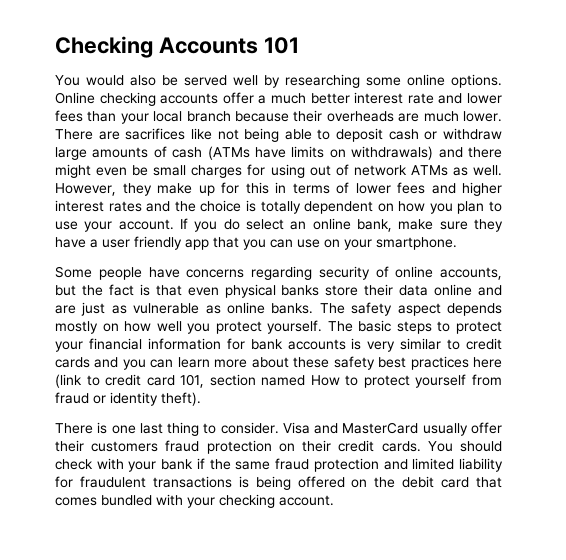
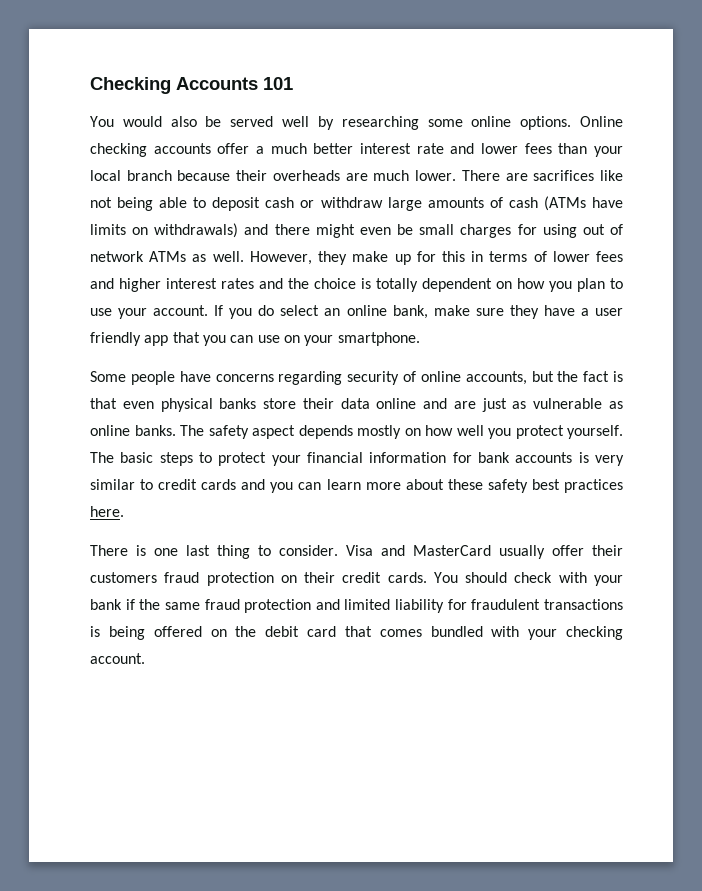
[473,357,502,368] [55,374,502,388] [55,392,201,406] here (link to credit card 101, section named How to protect yourself from fraud or identity theft). -> [90,506,124,517] here.

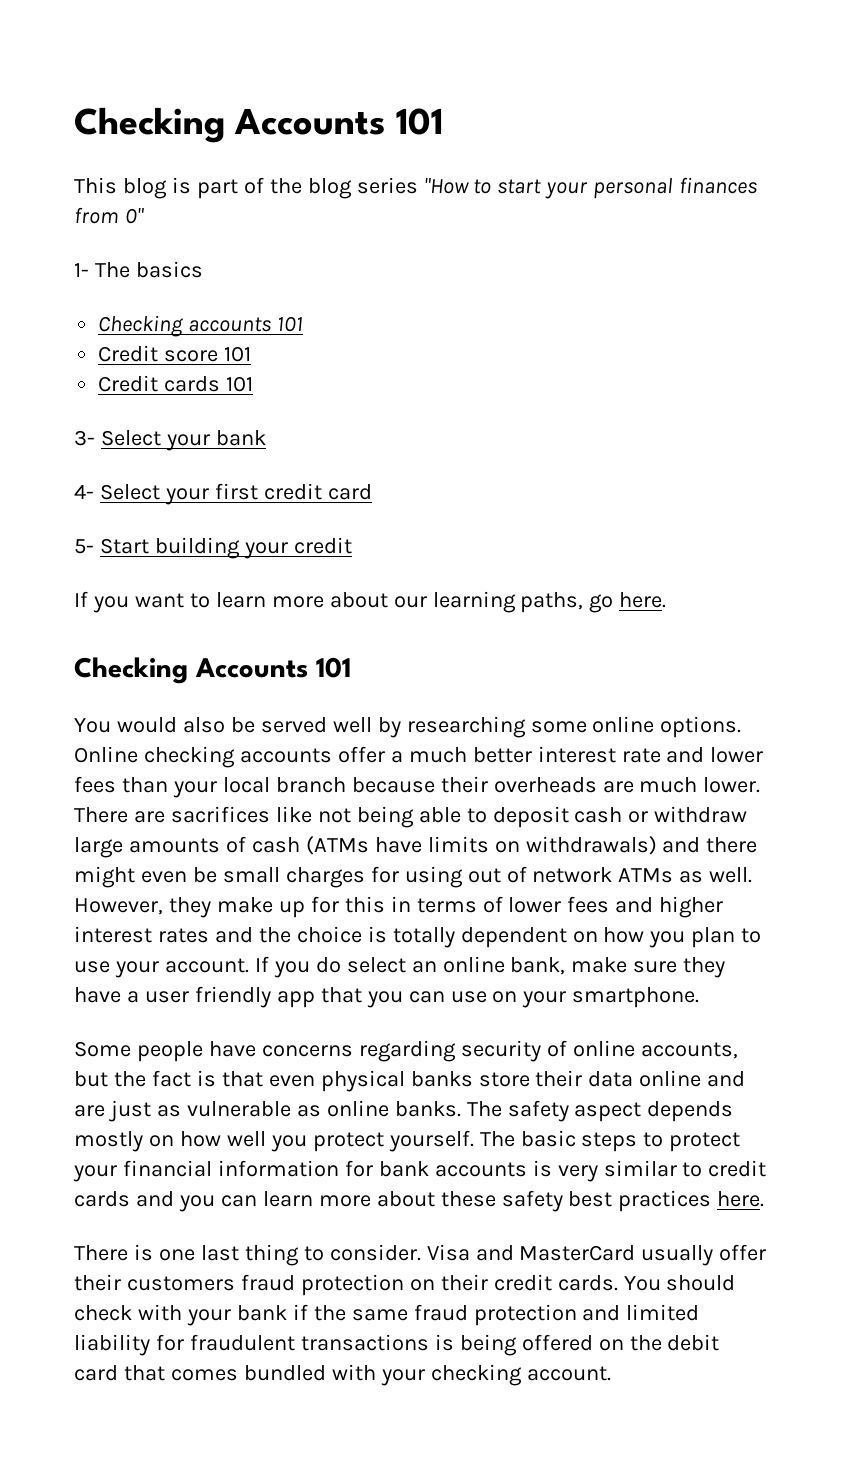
[90,77,293,94] Checking Accounts 101 -> [74,107,443,143] [74,177,758,199] [74,207,144,224] [74,261,203,278] [98,315,304,337] [98,345,252,362] [98,375,254,392] [74,430,266,451] [74,483,372,505] [74,537,352,559] [74,591,667,613] [74,657,351,684] Checking Accounts 101 // This blog is part of the blog series "How to start your personal finances from 0" // 1- The basics // Checking accounts 101 // Credit score 101 // Credit cards 101 // 3- Select your bank // 4- Select your first credit card // 5- Start building your credit // If you want to learn more about our learning paths, go here. // Checking Accounts 101

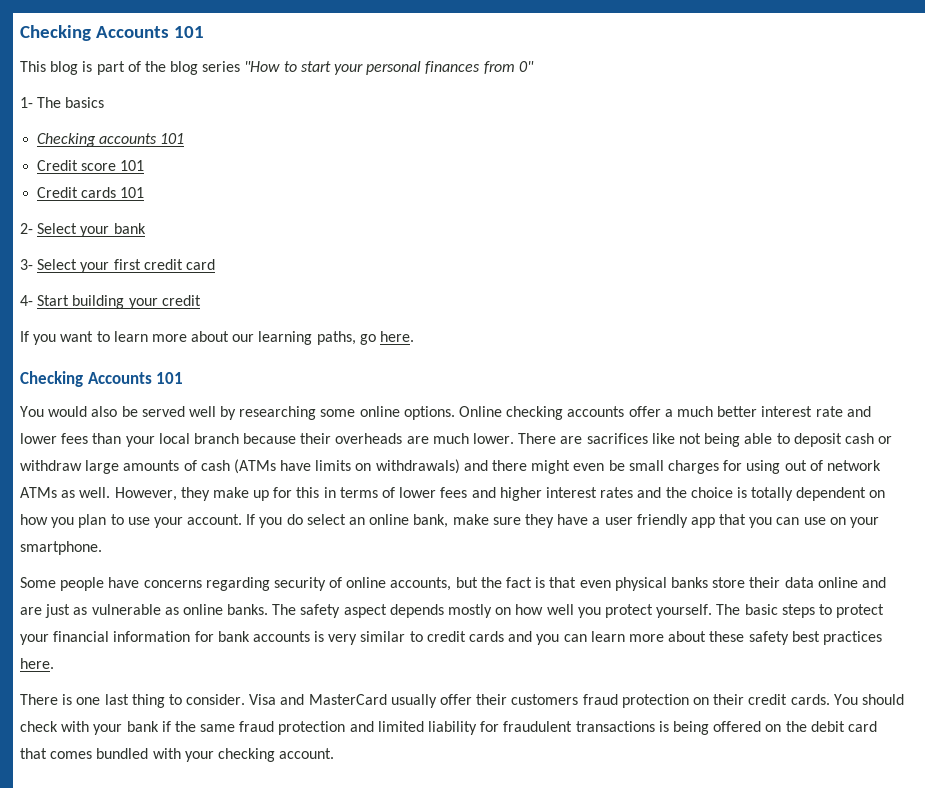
[74,430,95,446] 3- -> [20,223,33,234] 2-
[74,484,94,499] 4- -> [20,259,33,270] 3-
[74,539,94,554] 5- -> [20,295,33,306] 4-

